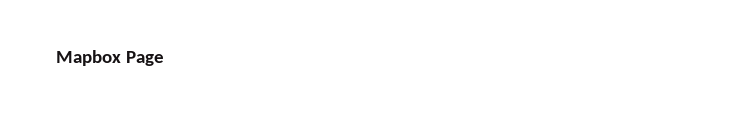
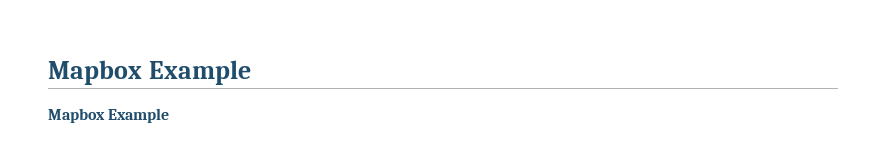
[56,50,164,66] Mapbox Page -> [48,60,251,85] [48,108,170,123] Mapbox Example // Mapbox Example

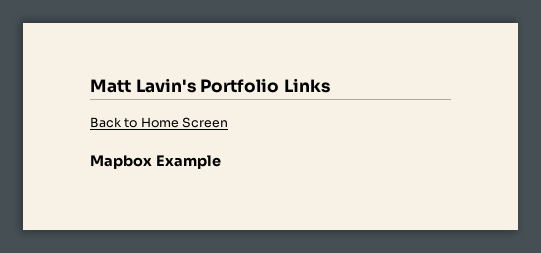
[48,60,251,85] Mapbox Example -> [90,78,330,93] [90,117,229,128] Matt Lavin's Portfolio Links // Back to Home Screen

